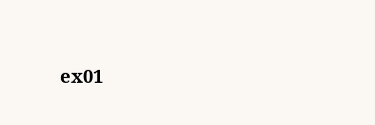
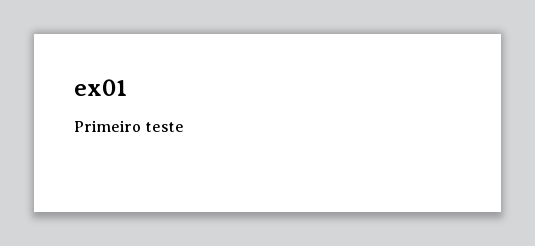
(103, 76) none -> [74,120,185,132] // Primeiro teste

